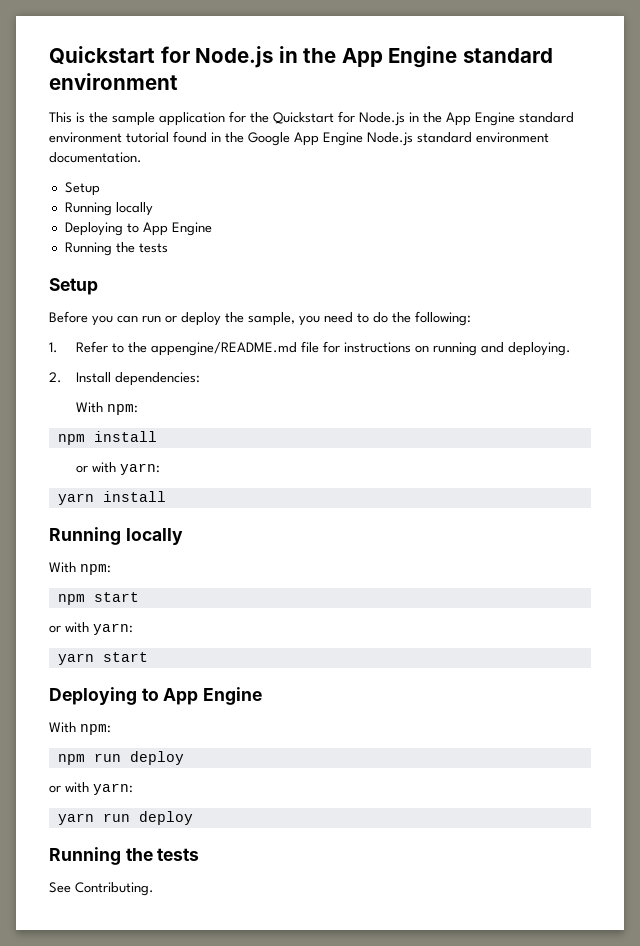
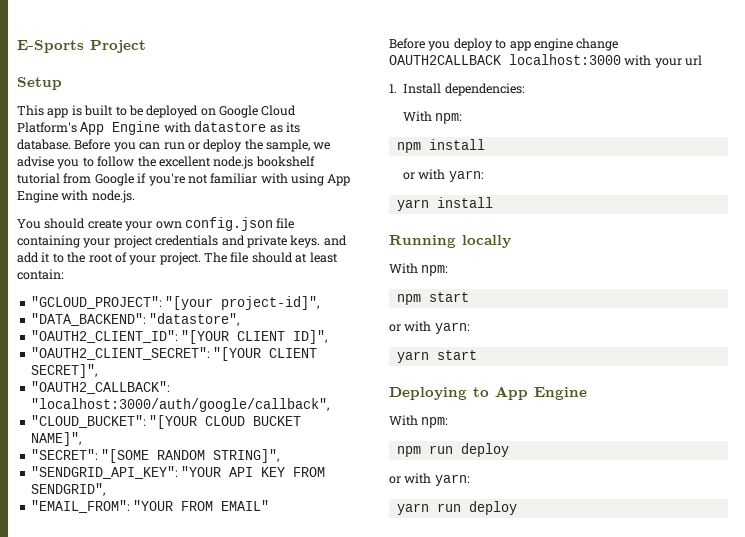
[49,46,553,68] [49,73,178,90] [49,111,574,126] [49,131,549,146] [49,152,142,163] [64,182,100,196] [64,202,153,216] [64,222,212,236] [64,242,168,256] [49,278,98,295] Quickstart for Node.js in the App Engine standard environment // This is the sample application for the Quickstart for Node.js in the App Engine standard environment tutorial found in the Google App Engine Node.js standard environment documentation. // Setup // Running locally // Deploying to App Engine // Running the tests // Setup // -> [17,40,146,53] [17,77,62,90] [17,105,297,118] [17,121,300,135] [17,139,71,150] E-Sports Project // Setup // This app is built to be deployed on Google Cloud Platform's App Engine with datastore as its database.
[299,311,471,326] [49,341,572,356] [49,372,62,383] you need to do the following: // 1. Refer to the appengine/README.md file for instructions on running and deploying. // 2. -> [313,142,331,150] [17,156,315,169] [17,173,351,186] [17,190,135,203] [17,217,295,231] [17,235,347,248] [17,252,338,265] [17,269,64,280] [30,296,320,310] [30,313,240,326] [30,330,328,344] [30,347,318,361] [30,364,97,378] [30,381,170,394] [30,398,329,412] [30,415,302,429] [30,432,81,446] [30,449,280,463] [30,466,326,479] [30,483,105,496] [30,500,270,513] [389,38,619,51] [389,54,703,68] [389,84,397,93] we advise you to follow the excellent node.js bookshelf tutorial from Google if you're not familiar with using App Engine with node.js. // You should create your own config.json file containing your project credentials and private keys. and add it to the root of your project. The file should at least contain: // "GCLOUD_PROJECT": "[your project-id]", // "DATA_BACKEND": "datastore", // "OAUTH2_CLIENT_ID": "[YOUR CLIENT ID]", // "OAUTH2_CLIENT_SECRET": "[YOUR CLIENT SECRET]", // "OAUTH2_CALLBACK": "localhost:3000/auth/google/callback", // "CLOUD_BUCKET": "[YOUR CLOUD BUCKET NAME]", // "SECRET": "[SOME RANDOM STRING]", // "SENDGRID_API_KEY": "YOUR API KEY FROM SENDGRID", // "EMAIL_FROM": "YOUR FROM EMAIL" // Before you deploy to app engine change OAUTH2CALLBACK localhost:3000 with your url // 1.
[49,847,200,865] [49,882,154,896] // Running the tests // See Contributing. -> (517, 508) none

